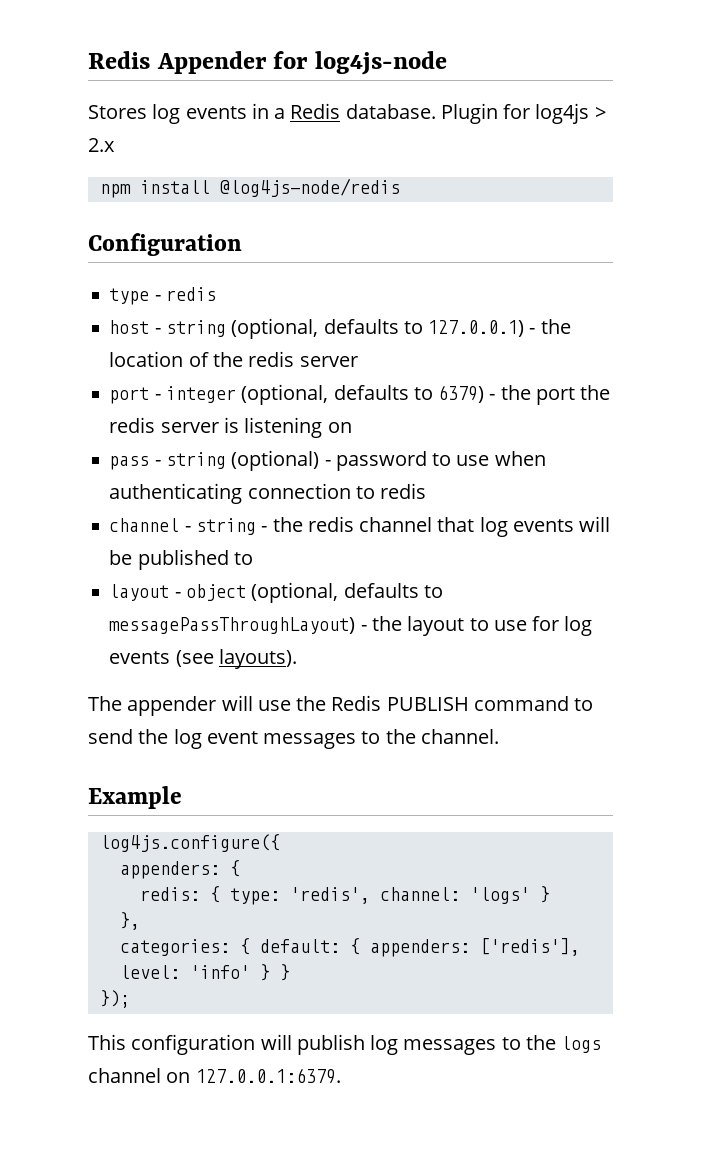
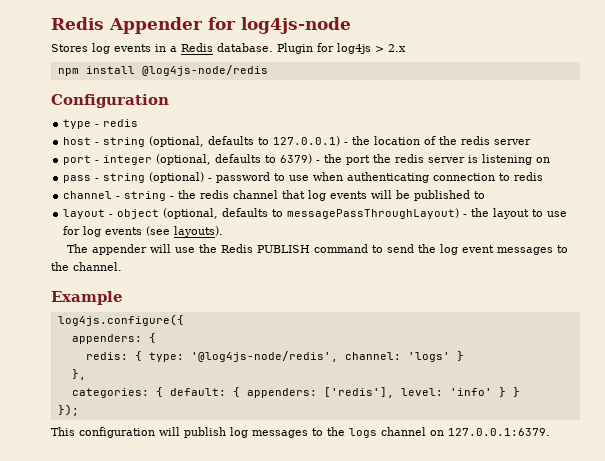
[289,887,370,904] 'redis', -> [190,351,338,362] '@log4js-node/redis',

